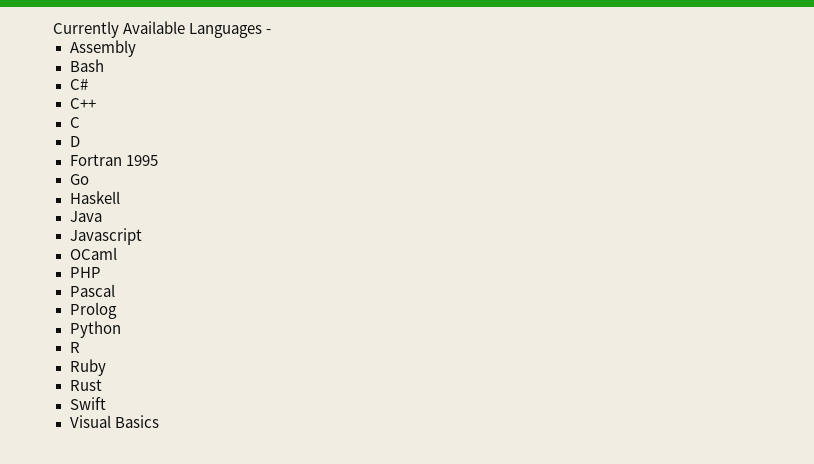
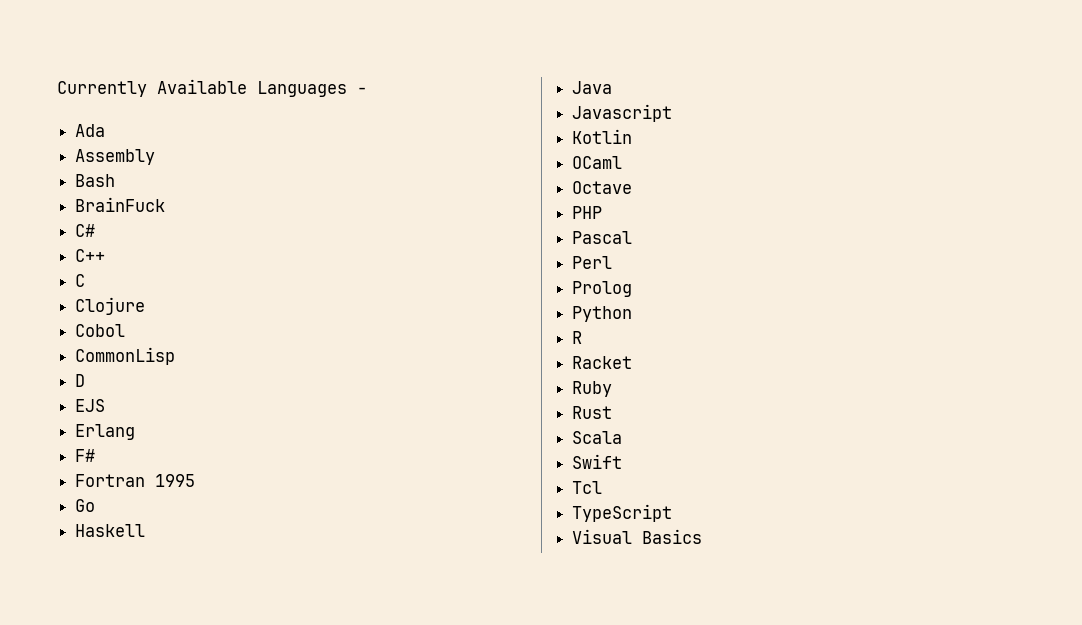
(272, 31) none -> [75,124,106,137] // Ada
(104, 65) none -> [75,197,166,212] // BrainFuck
[69,136,80,147] D -> [75,297,146,315] [75,324,126,337] [75,347,176,365] [75,374,86,387] [75,399,106,412] [75,424,136,440] [75,449,96,462] Clojure // Cobol // CommonLisp // D // EJS // Erlang // F#
(142, 236) none -> [572,129,633,144] // Kotlin
(117, 253) none -> [572,181,633,194] // Octave
(115, 290) none -> [572,256,613,269] // Perl
(80, 347) none -> [572,356,633,369] // Racket
(102, 385) none -> [572,431,623,444] // Scala
(106, 403) none -> [572,481,603,494] [572,504,673,522] // Tcl // TypeScript

